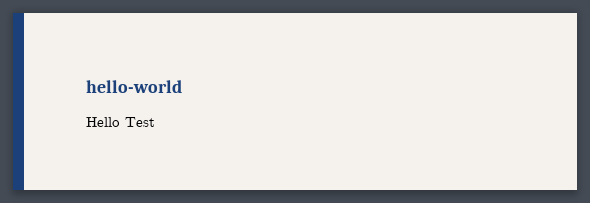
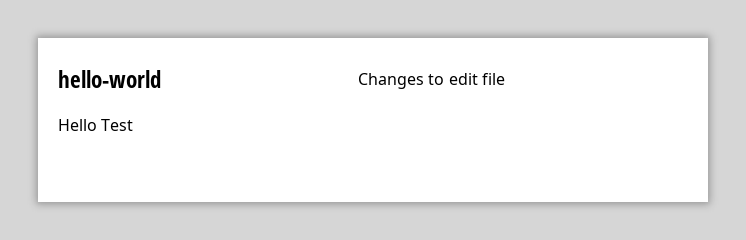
(155, 122) none -> [358,73,505,89] // Changes to edit file

